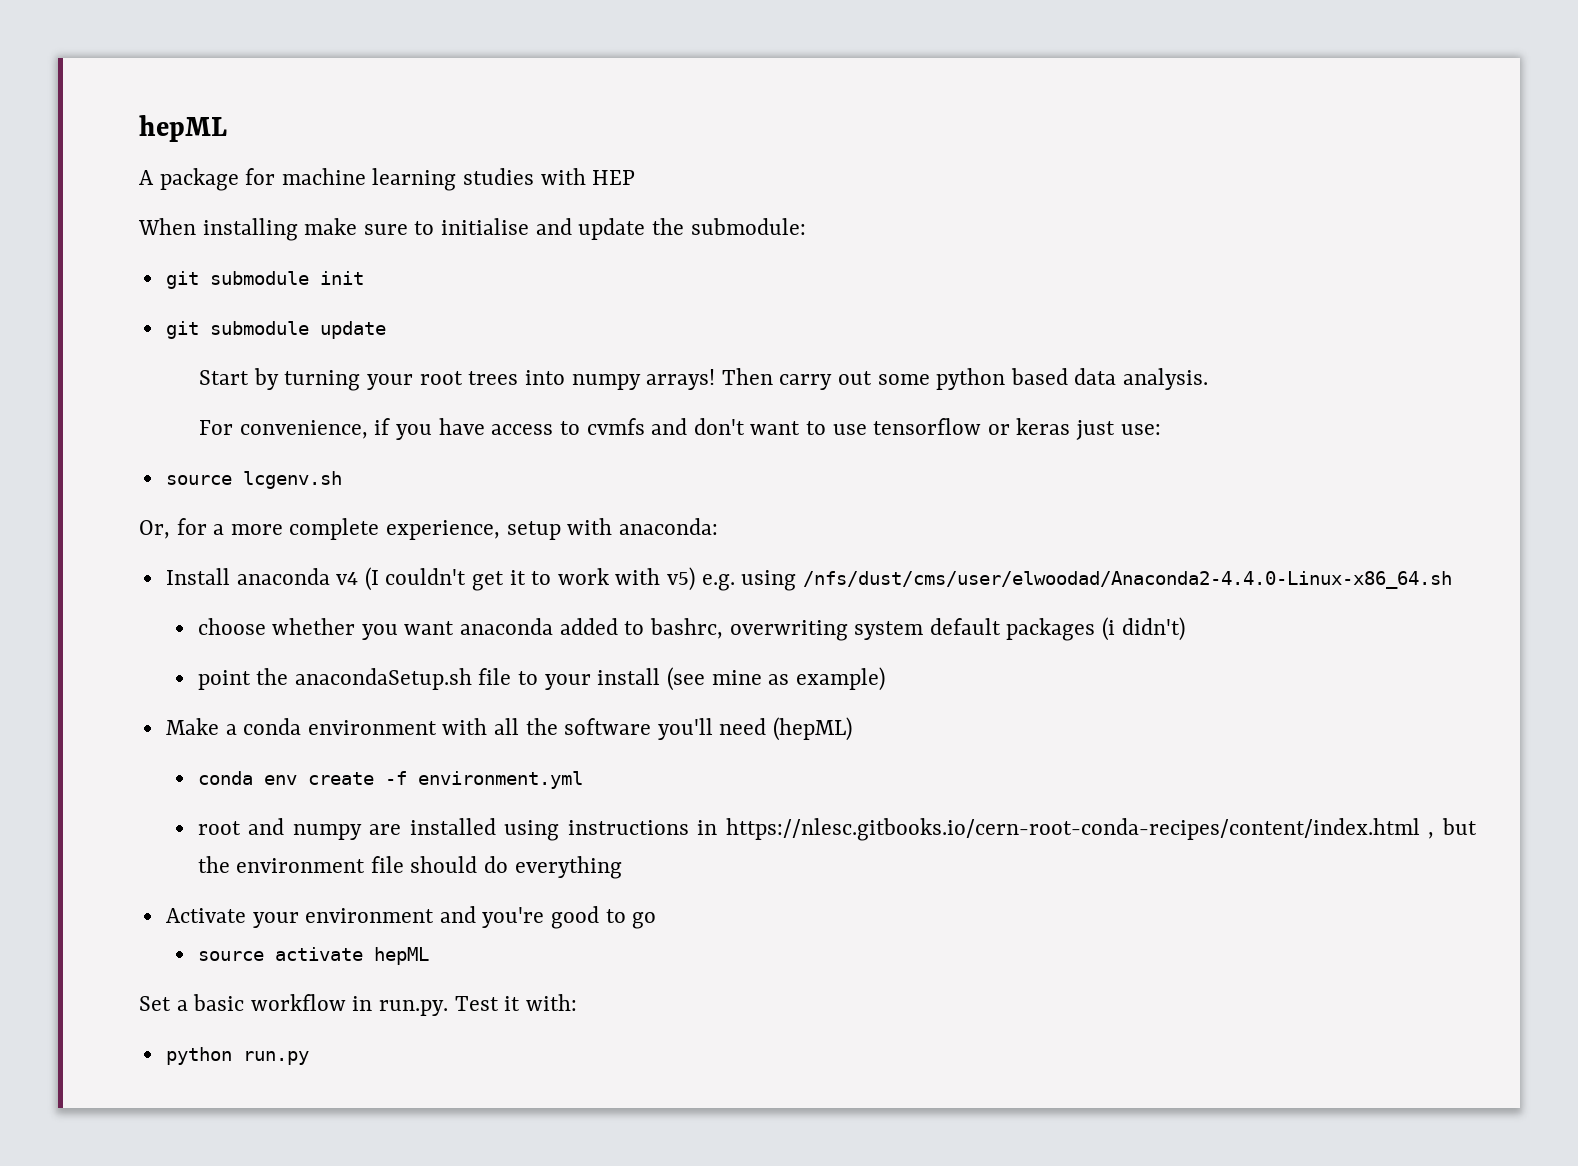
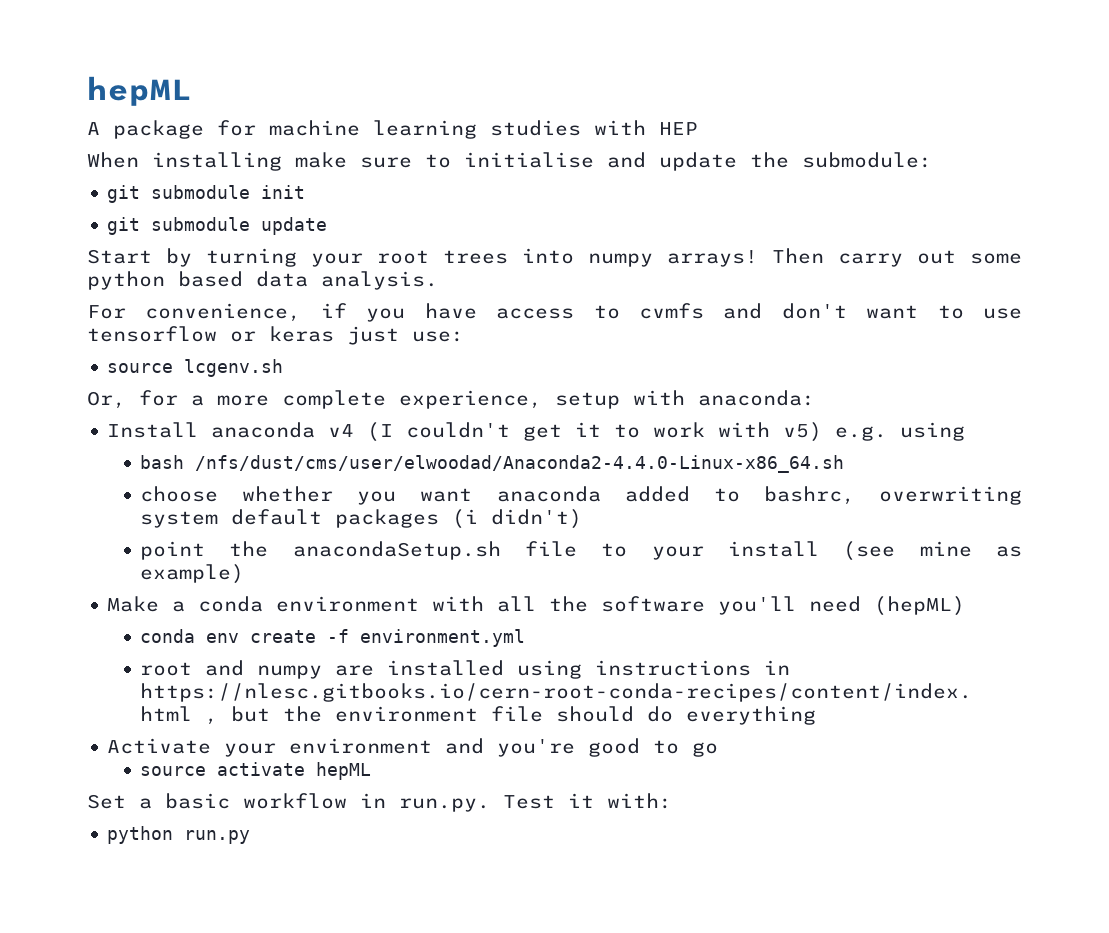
(797, 580) none -> [140,455,185,469] // bash

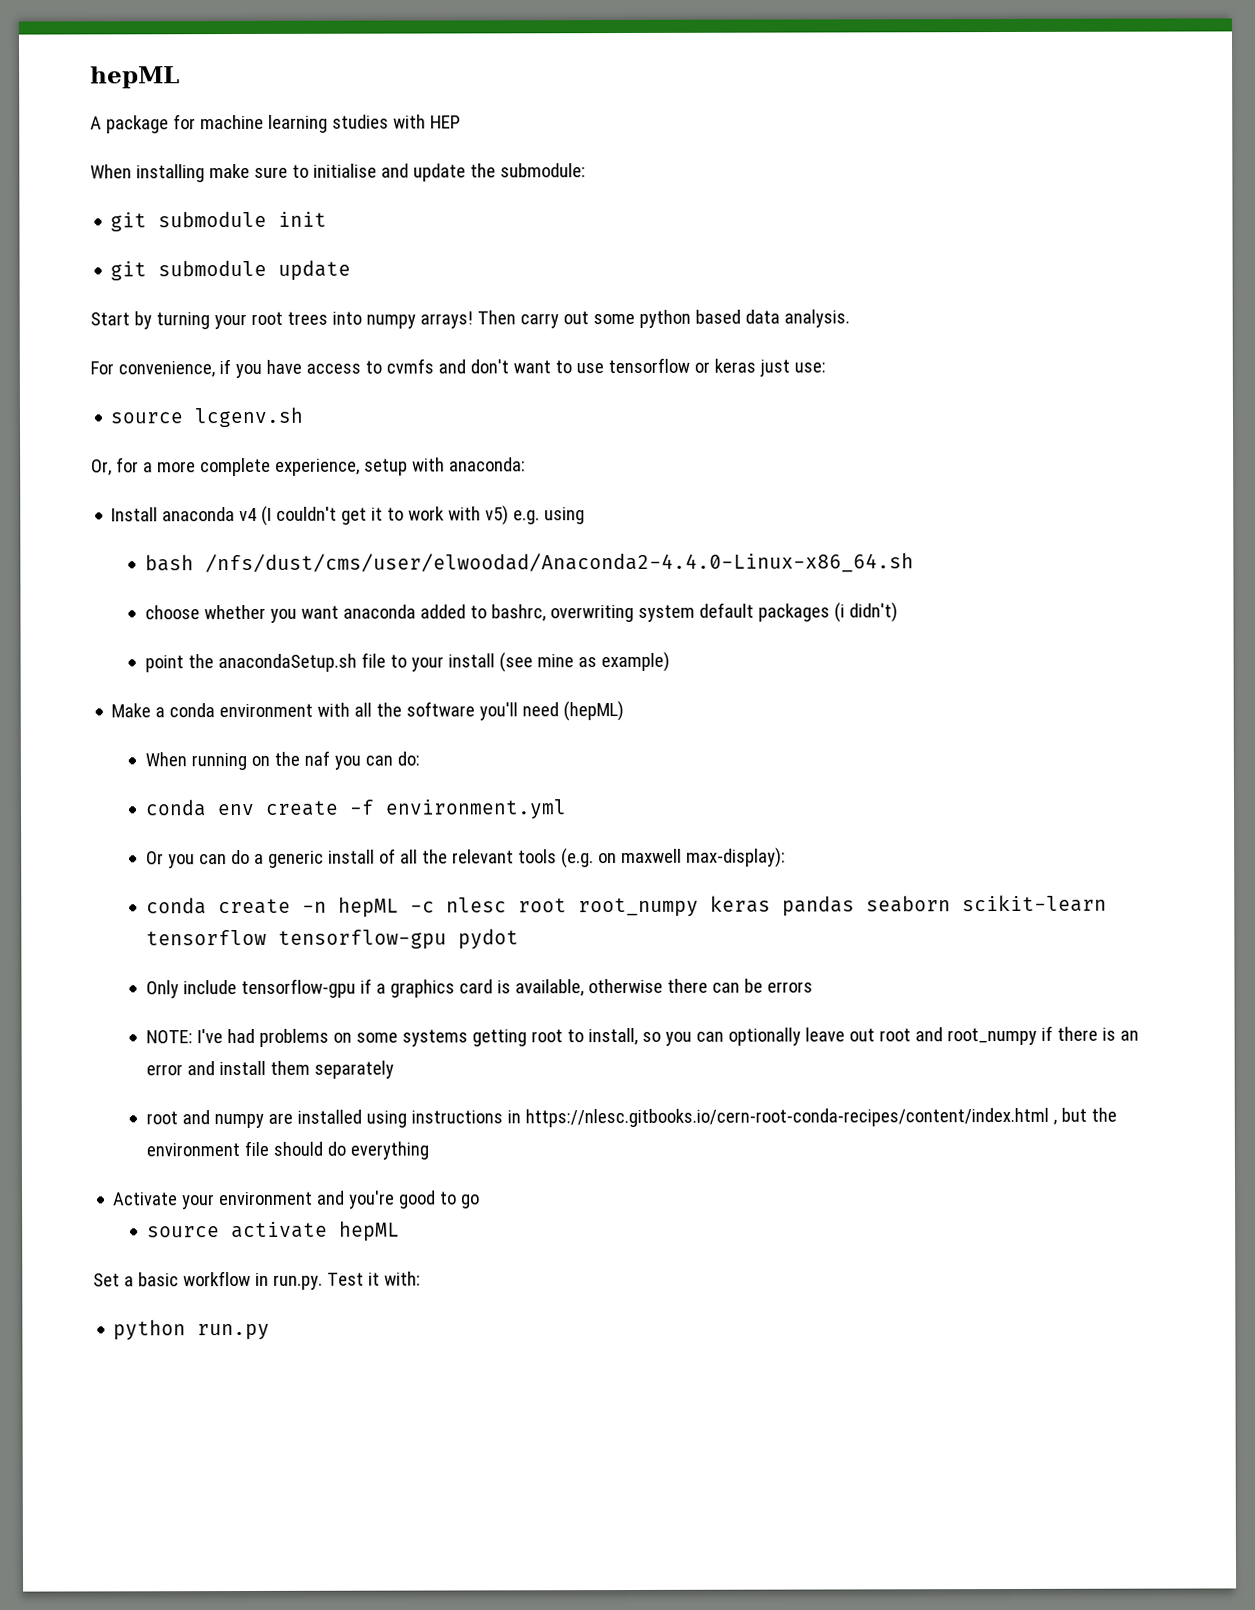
(966, 606) none -> [144,750,420,771] // When running on the naf you can do:
(526, 638) none -> [145,847,786,869] [145,894,1107,918] [145,928,519,950] [145,978,813,999] [145,1025,1139,1047] [145,1060,394,1079] // Or you can do a generic install of all the relevant tools (e.g. on maxwell max-display): // conda create -n hepML -c nlesc root root_numpy keras pandas seaborn scikit-learn tensorflow tensorflow-gpu pydot // Only include tensorflow-gpu if a graphics card is available, otherwise there can be errors // NOTE: I've had problems on some systems getting root to install, so you can optionally leave out root and root_numpy if there is an error and install them separately

